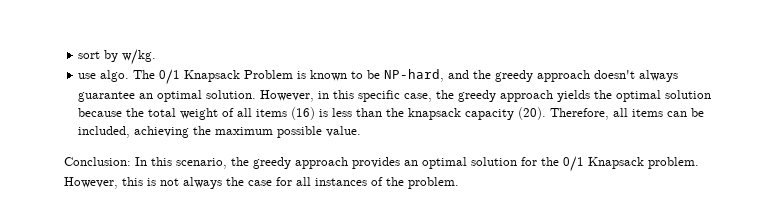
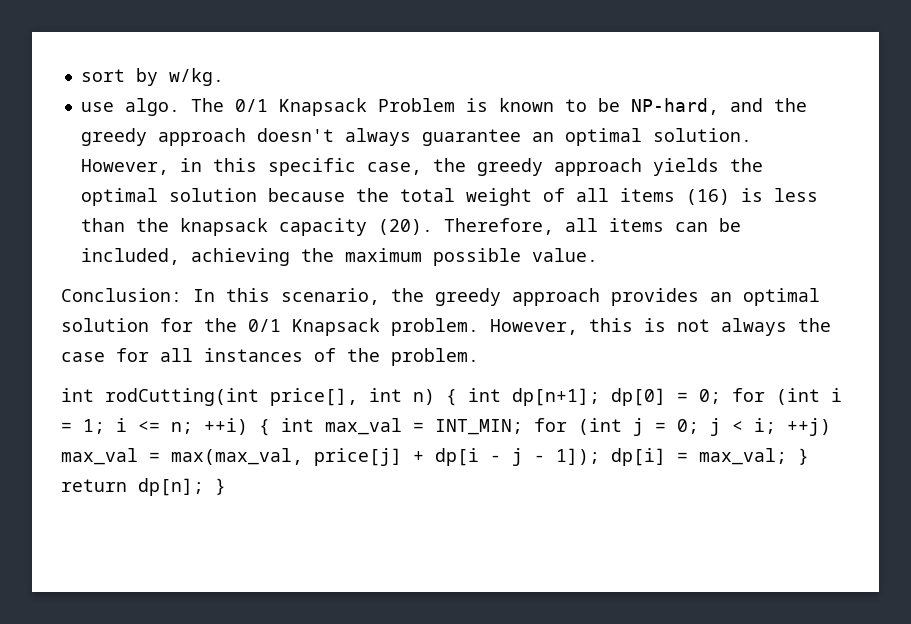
(459, 183) none -> [61,388,842,406] [61,418,831,436] [61,448,809,466] [61,478,226,496] // int rodCutting(int price[], int n) { int dp[n+1]; dp[0] = 0; for (int i = 1; i <= n; ++i) { int max_val = INT_MIN; for (int j = 0; j < i; ++j) max_val = max(max_val, price[j] + dp[i - j - 1]); dp[i] = max_val; } return dp[n]; }

